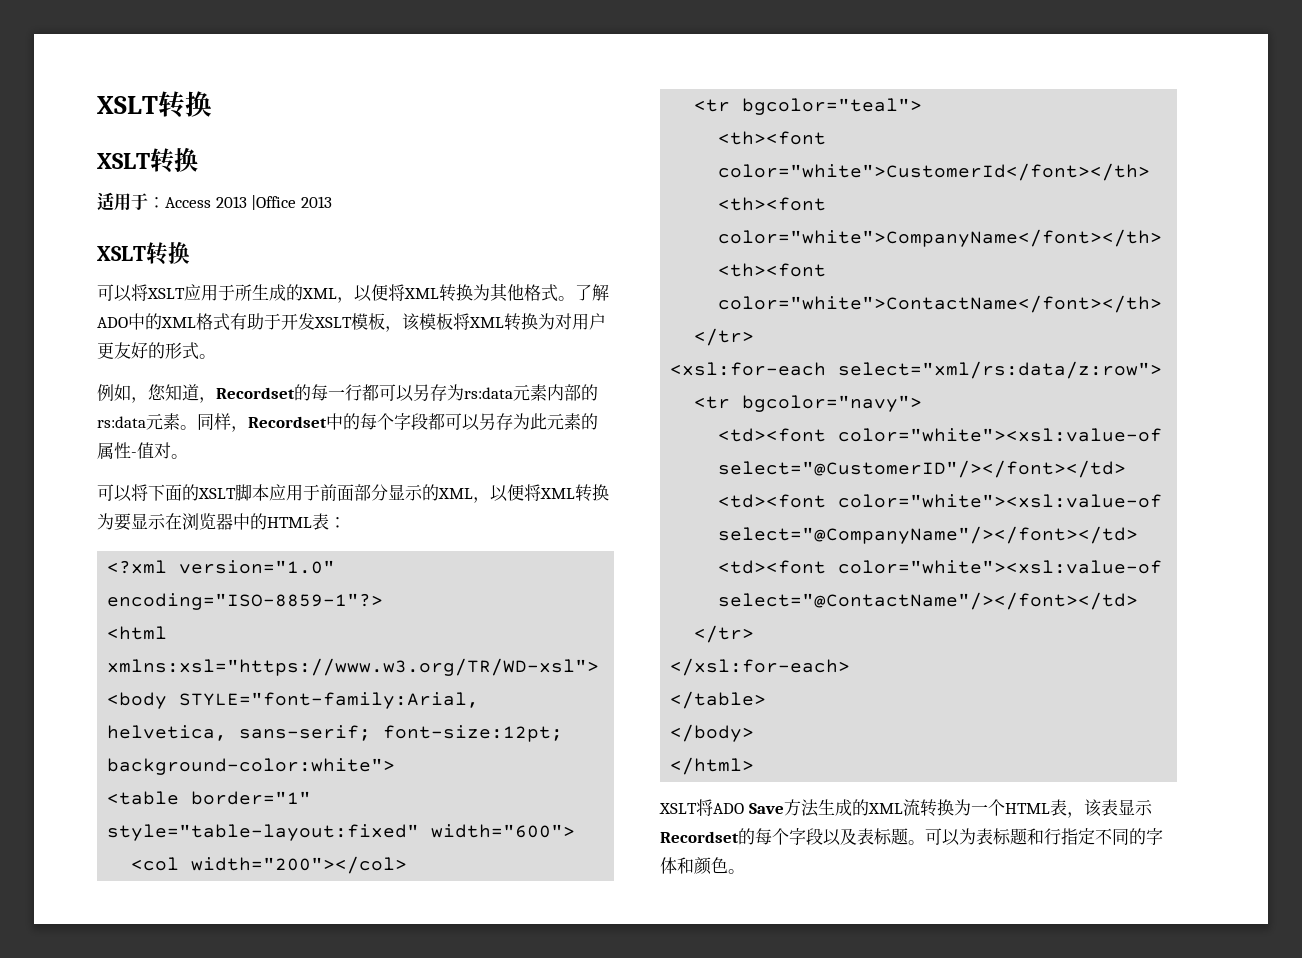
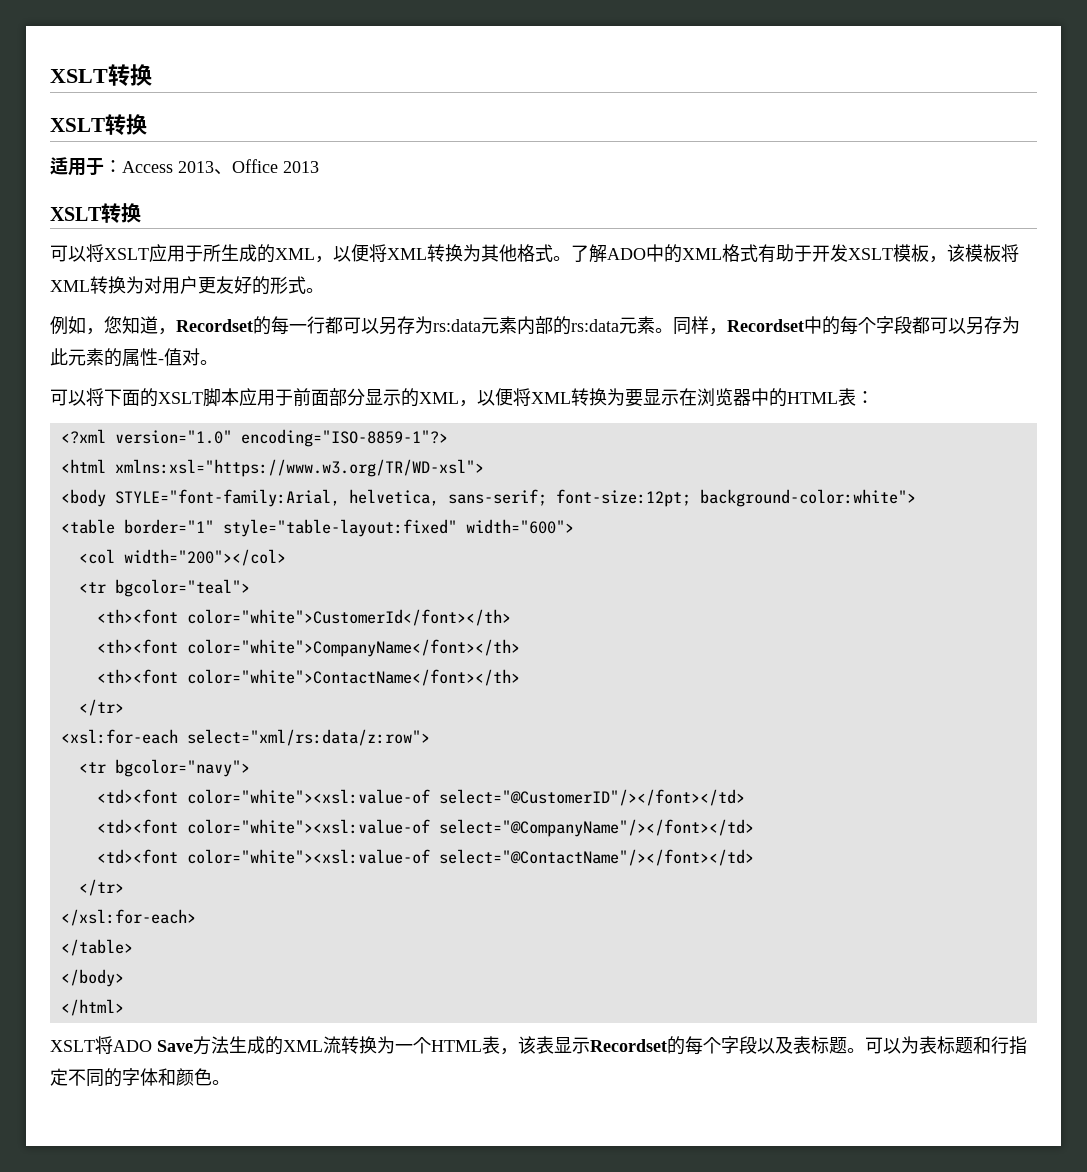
[251,195,297,210] |Office -> [214,159,278,175] 、Office

